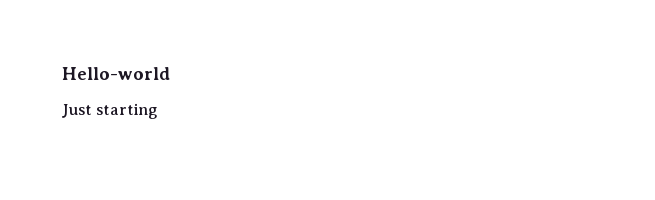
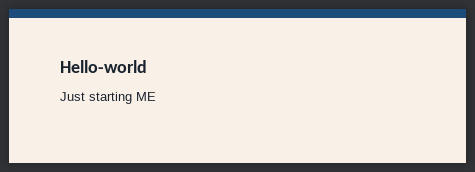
(159, 111) none -> [136,92,156,101] ME

